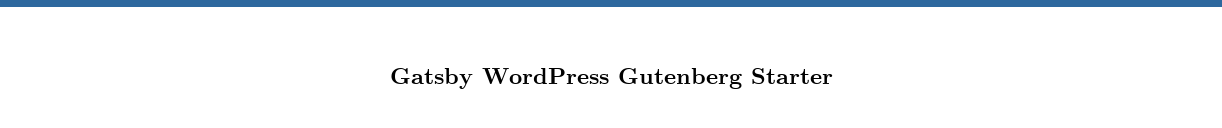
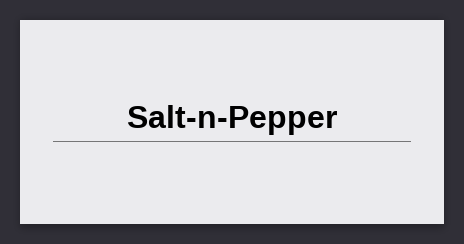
[389,68,833,89] Gatsby WordPress Gutenberg Starter -> [127,105,337,135] Salt-n-Pepper

